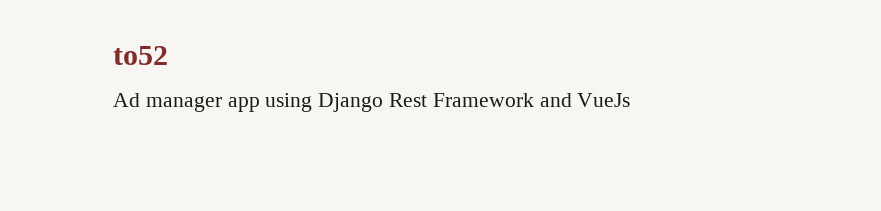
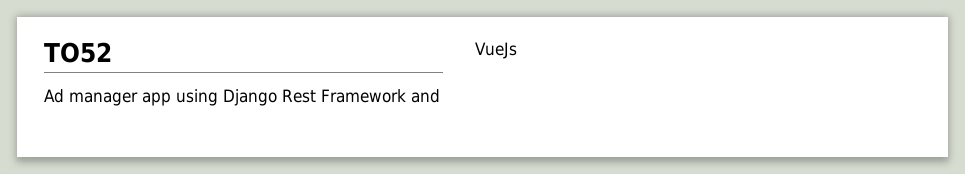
[113,46,168,65] to52 -> [44,42,112,63] TO52

